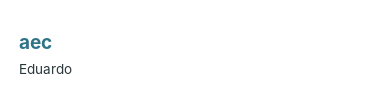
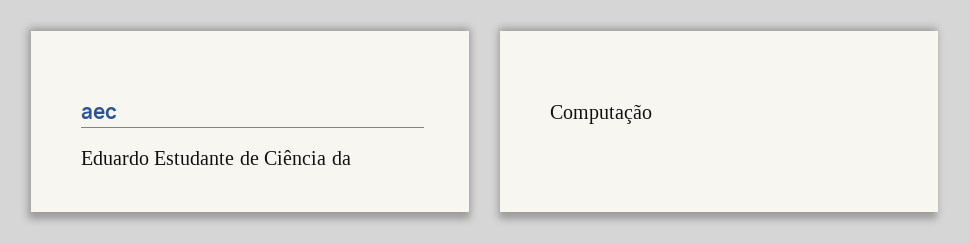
(72, 69) none -> [154,150,351,165] [550,104,652,124] Estudante de Ciência da Computação

